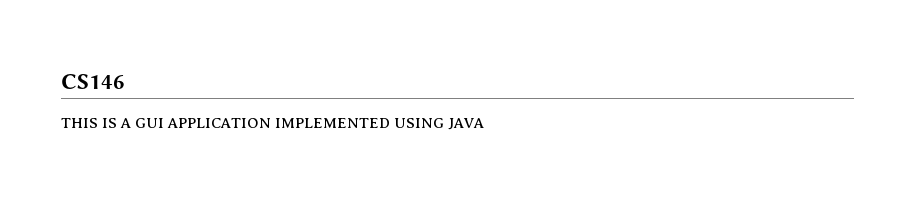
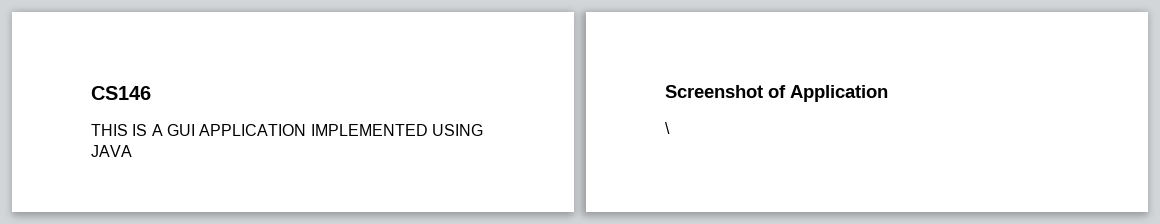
(485, 124) none -> [665,85,888,102] [665,122,670,134] // Screenshot of Application // \

